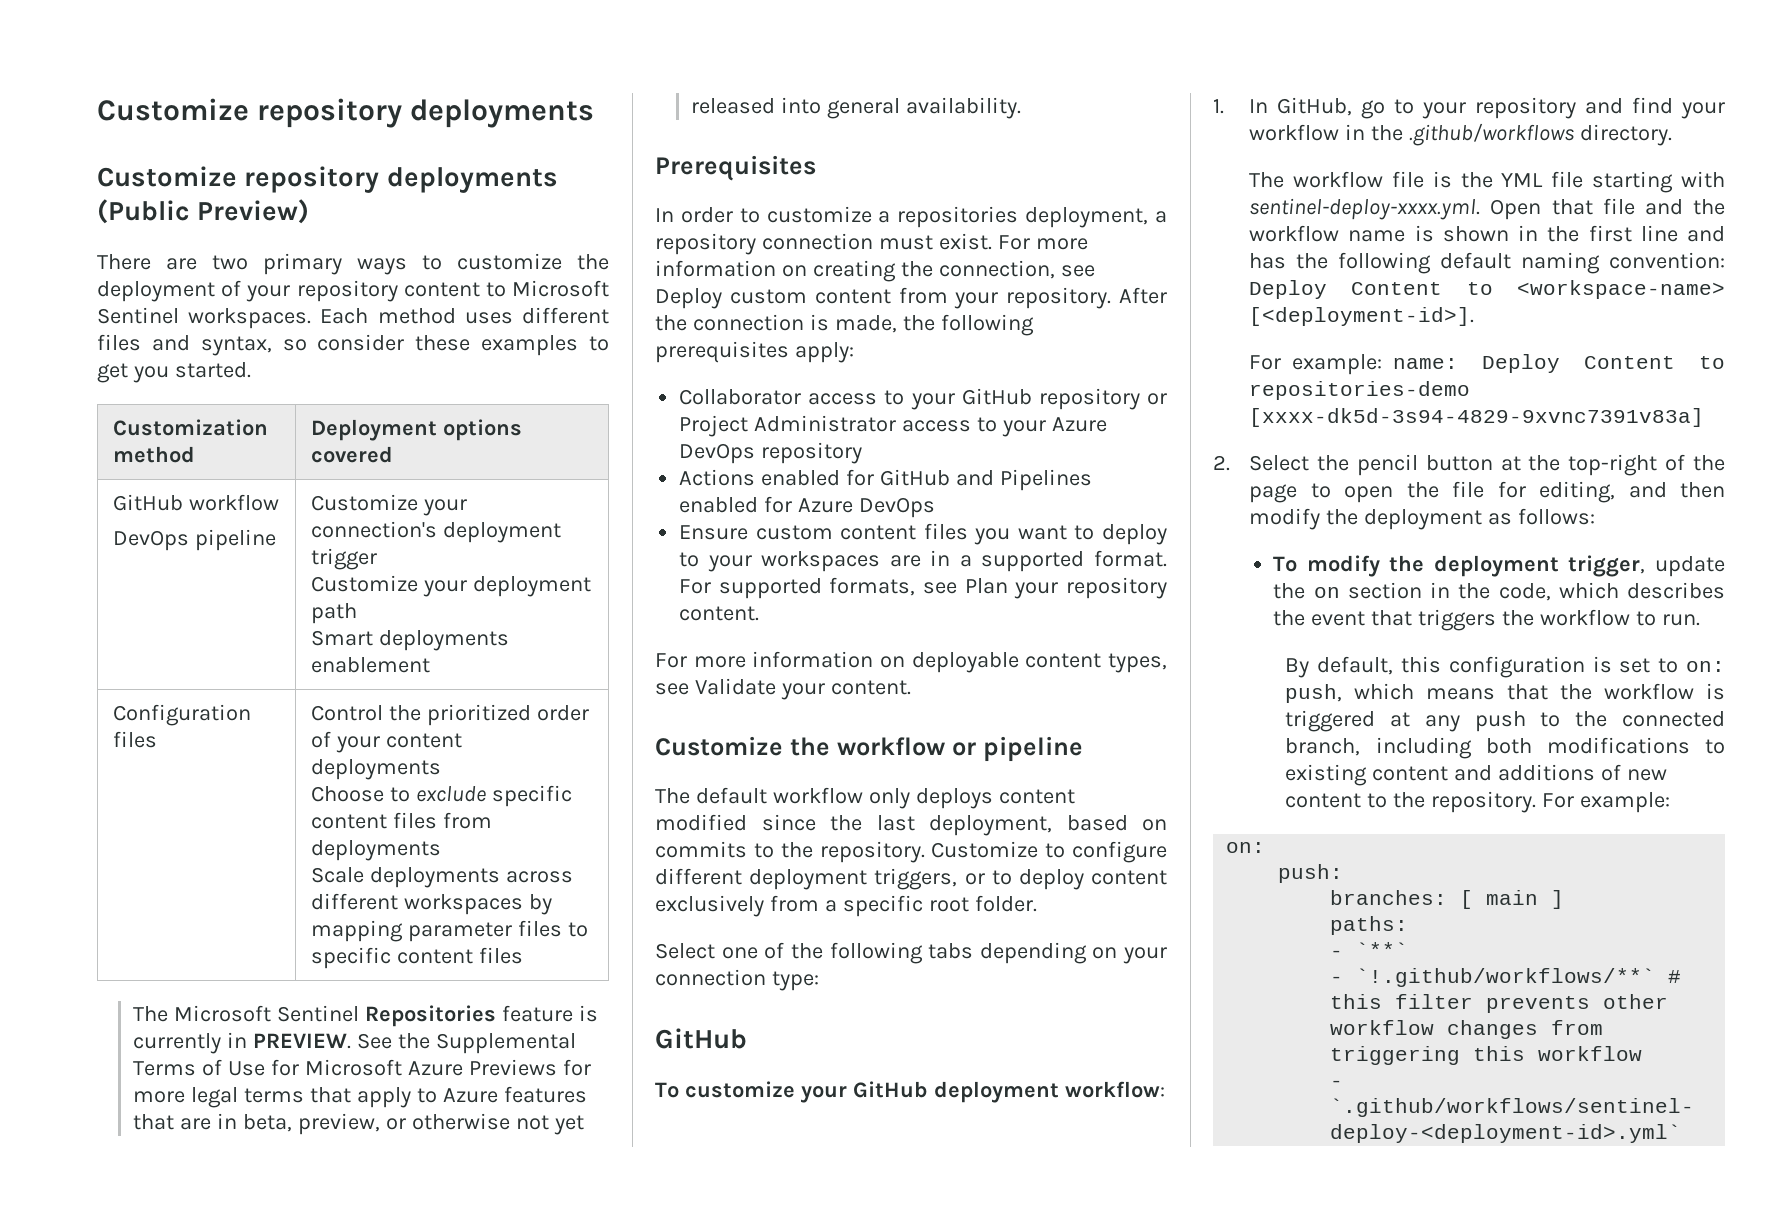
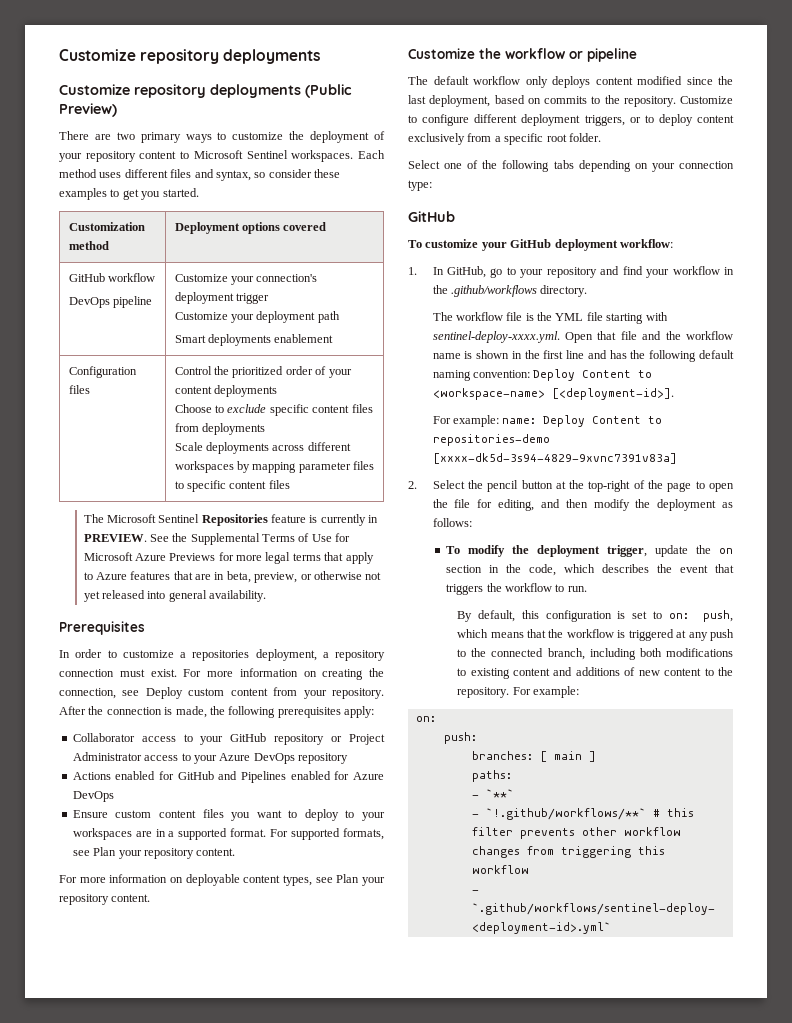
[694,678,825,700] Validate your -> [336,874,386,886] [59,894,109,905] Plan your repository

